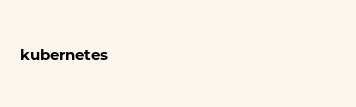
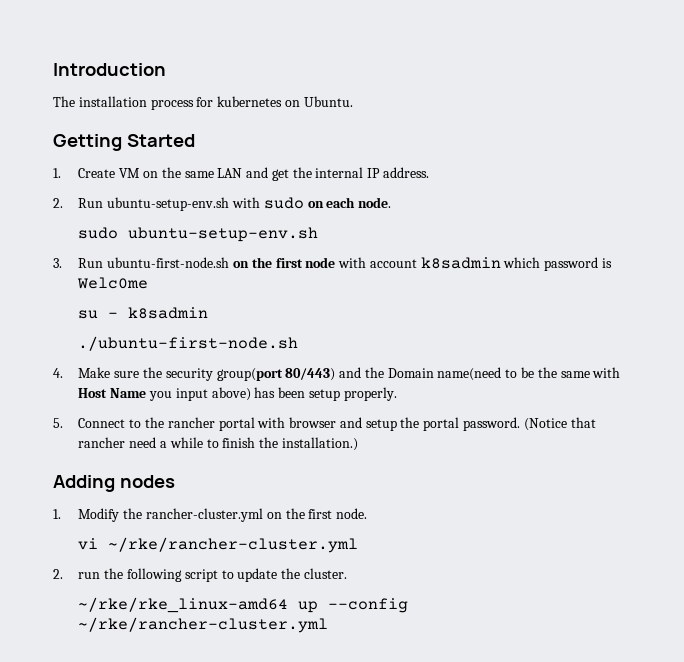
[20,49,108,60] kubernetes -> [53,63,166,76] [53,96,353,110] [53,134,195,151] [53,167,430,181] [53,197,392,211] [78,227,319,242] [53,257,613,271] [77,277,149,289] [78,307,209,319] [78,336,299,351] [53,367,621,381] [78,387,397,401] [53,417,596,431] [78,437,358,451] [53,475,175,492] [53,508,368,522] [78,537,359,553] [53,568,347,582] [78,597,409,613] [78,617,329,633] Introduction // The installation process for kubernetes on Ubuntu. // Getting Started // 1. Create VM on the same LAN and get the internal IP address. // 2. Run ubuntu-setup-env.sh with sudo on each node. // sudo ubuntu-setup-env.sh // 3. Run ubuntu-first-node.sh on the first node with account k8sadmin which password is Welc0me // su - k8sadmin // ./ubuntu-first-node.sh // 4. Make sure the security group(port 80/443) and the Domain name(need to be the same with Host Name you input above) has been setup properly. // 5. Connect to the rancher portal with browser and setup the portal password. (Notice that rancher need a while to finish the installation.) // Adding nodes // 1. Modify the rancher-cluster.yml on the first node. // vi ~/rke/rancher-cluster.yml // 2. run the following script to update the cluster. // ~/rke/rke_linux-amd64 up --config ~/rke/rancher-cluster.yml

